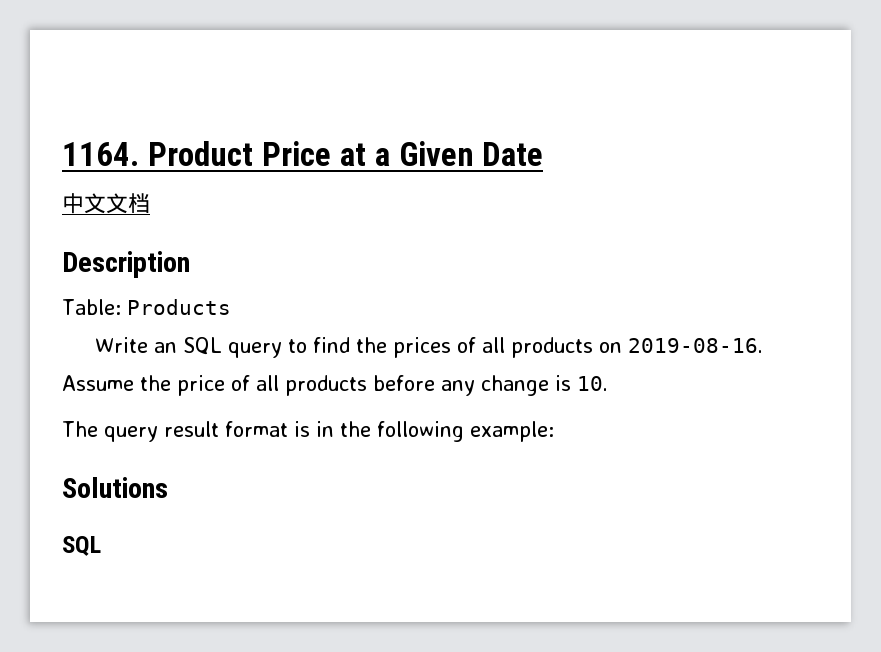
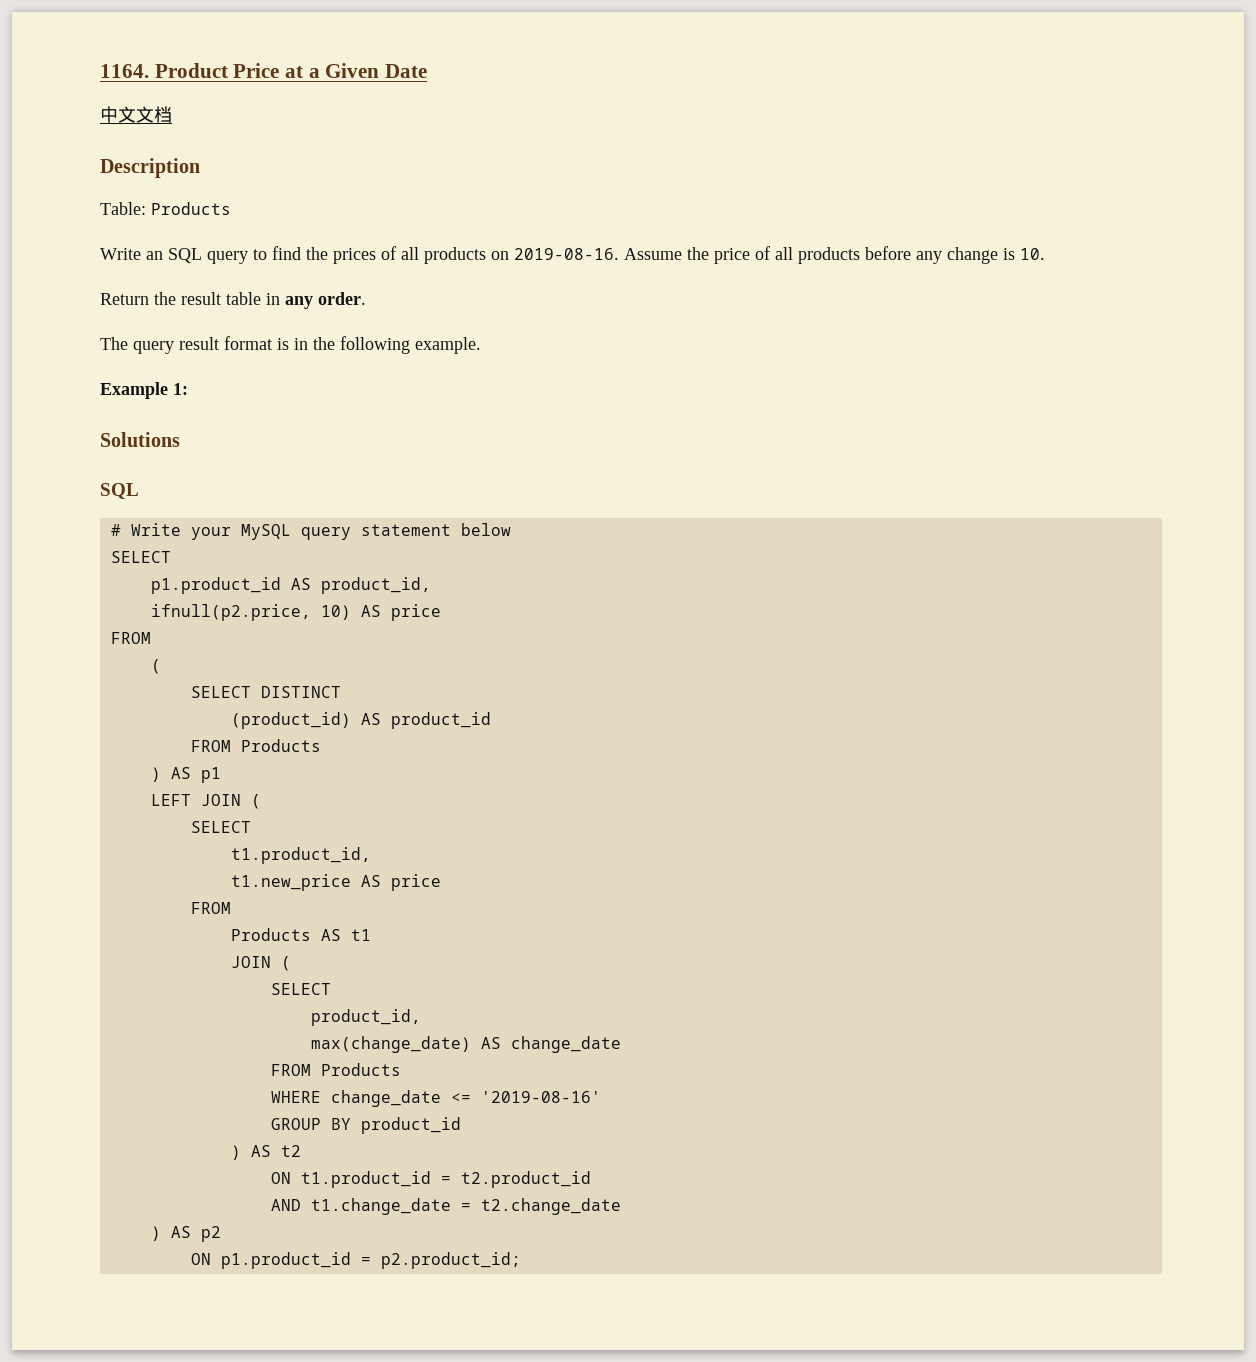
(608, 383) none -> [100,292,366,309] // Return the result table in any order.
[470,421,554,442] example: -> [415,337,481,354] [100,382,188,399] example. // Example 1:
(101, 546) none -> [110,523,511,540] [110,551,171,563] [150,577,431,594] [150,604,441,621] [110,632,151,644] [150,659,161,674] [190,686,341,698] [230,712,491,729] [190,739,321,752] [150,767,221,783] [150,794,261,809] [190,821,251,833] [230,847,371,864] [230,874,441,891] [190,902,231,914] [230,928,371,941] [230,956,291,971] [270,983,331,995] [310,1009,421,1026] [310,1036,621,1053] [270,1063,401,1076] [270,1090,601,1107] [270,1117,461,1134] [230,1145,301,1160] [270,1171,591,1188] [270,1198,621,1215] [150,1226,221,1242] [190,1252,521,1269] // # Write your MySQL query statement below // SELECT // p1.product_id AS product_id, // ifnull(p2.price, 10) AS price // FROM // ( // SELECT DISTINCT // (product_id) AS product_id // FROM Products // ) AS p1 // LEFT JOIN ( // SELECT // t1.product_id, // t1.new_price AS price // FROM // Products AS t1 // JOIN ( // SELECT // product_id, // max(change_date) AS change_date // FROM Products // WHERE change_date <= '2019-08-16' // GROUP BY product_id // ) AS t2 // ON t1.product_id = t2.product_id // AND t1.change_date = t2.change_date // ) AS p2 // ON p1.product_id = p2.product_id;

